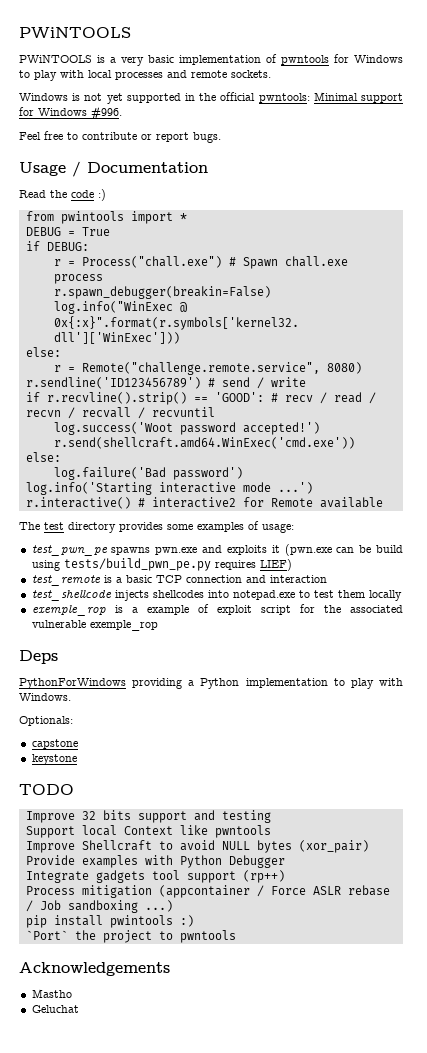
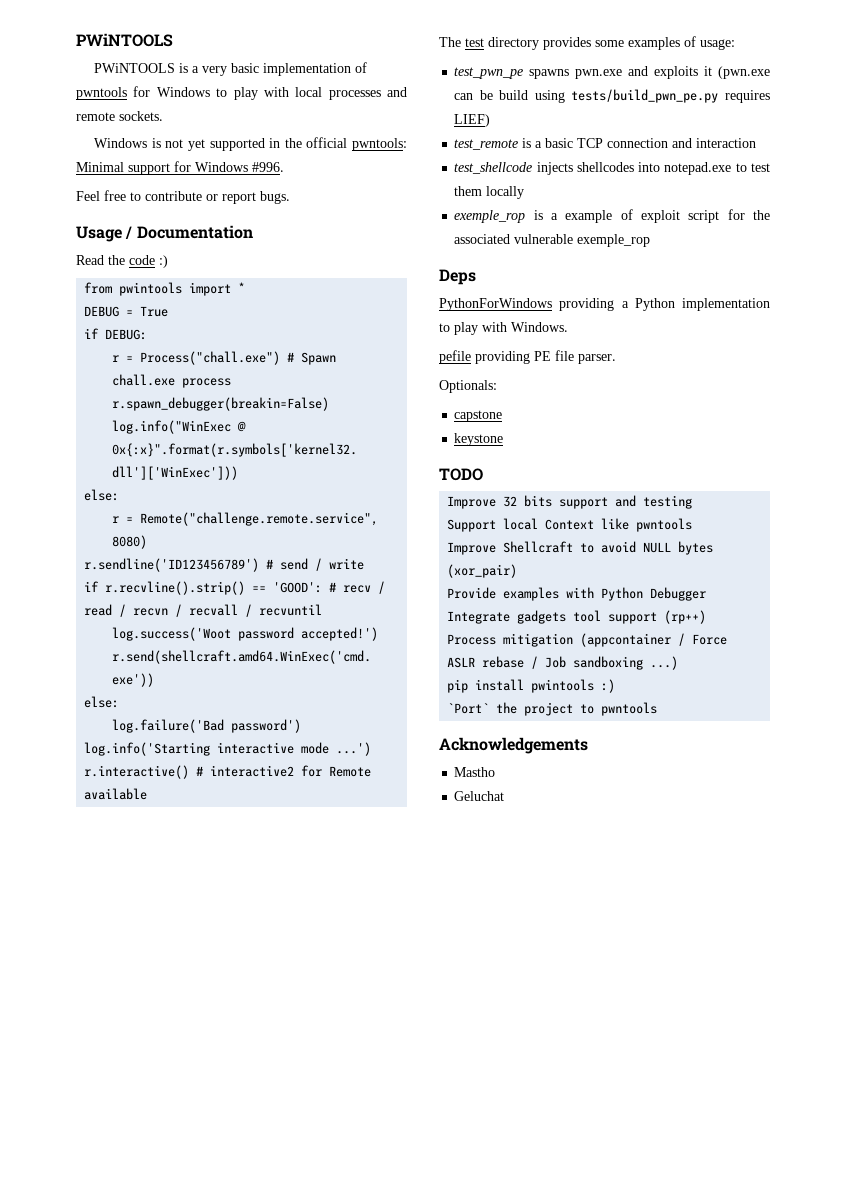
(71, 697) none -> [439,350,616,364] // pefile providing PE file parser.

